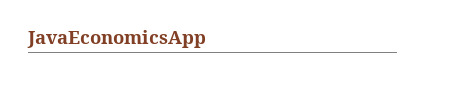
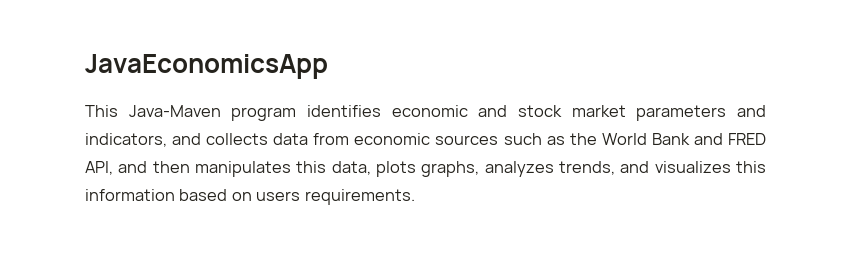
(206, 39) none -> [85,105,766,121] [85,133,767,147] [85,161,767,177] [85,189,415,205] // This Java-Maven program identifies economic and stock market parameters and indicators, and collects data from economic sources such as the World Bank and FRED API, and then manipulates this data, plots graphs, analyzes trends, and visualizes this information based on users requirements.

